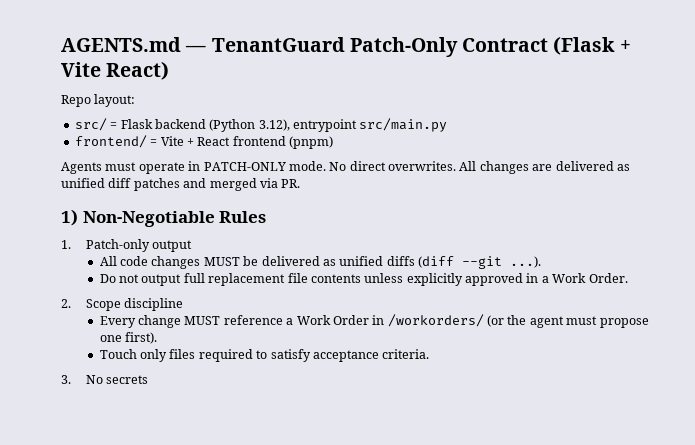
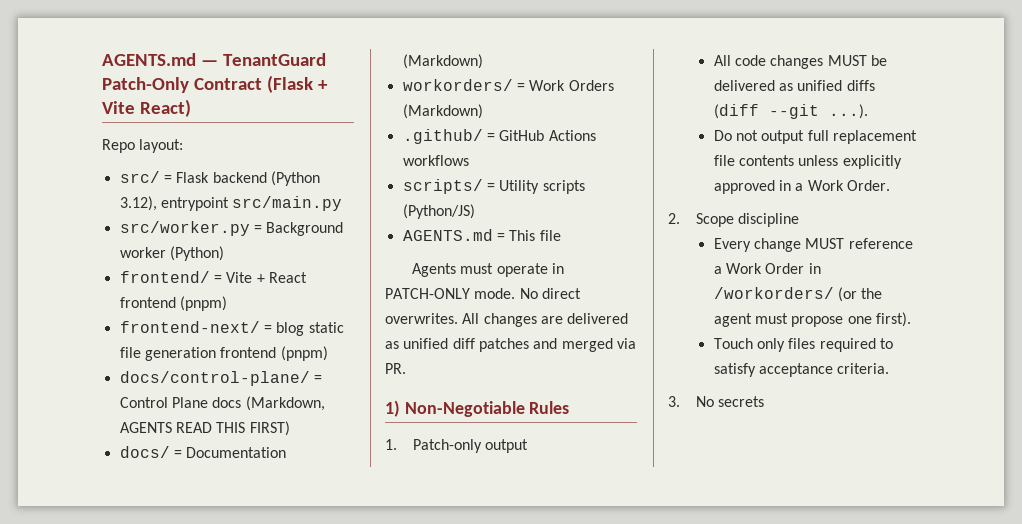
(448, 125) none -> [119,221,344,236] [119,246,224,261] // src/worker.py = Background worker (Python)
(333, 142) none -> [119,321,344,336] [119,346,328,361] [119,371,322,386] [119,396,325,411] [119,421,290,436] [119,446,287,458] [402,54,483,69] [402,79,614,91] [402,104,483,119] [402,129,596,144] [402,155,469,166] [402,179,585,194] [402,204,475,219] [402,229,561,241] // frontend-next/ = blog static file generation frontend (pnpm) // docs/control-plane/ = Control Plane docs (Markdown, AGENTS READ THIS FIRST) // docs/ = Documentation (Markdown) // workorders/ = Work Orders (Markdown) // .github/ = GitHub Actions workflows // scripts/ = Utility scripts (Python/JS) // AGENTS.md = This file

